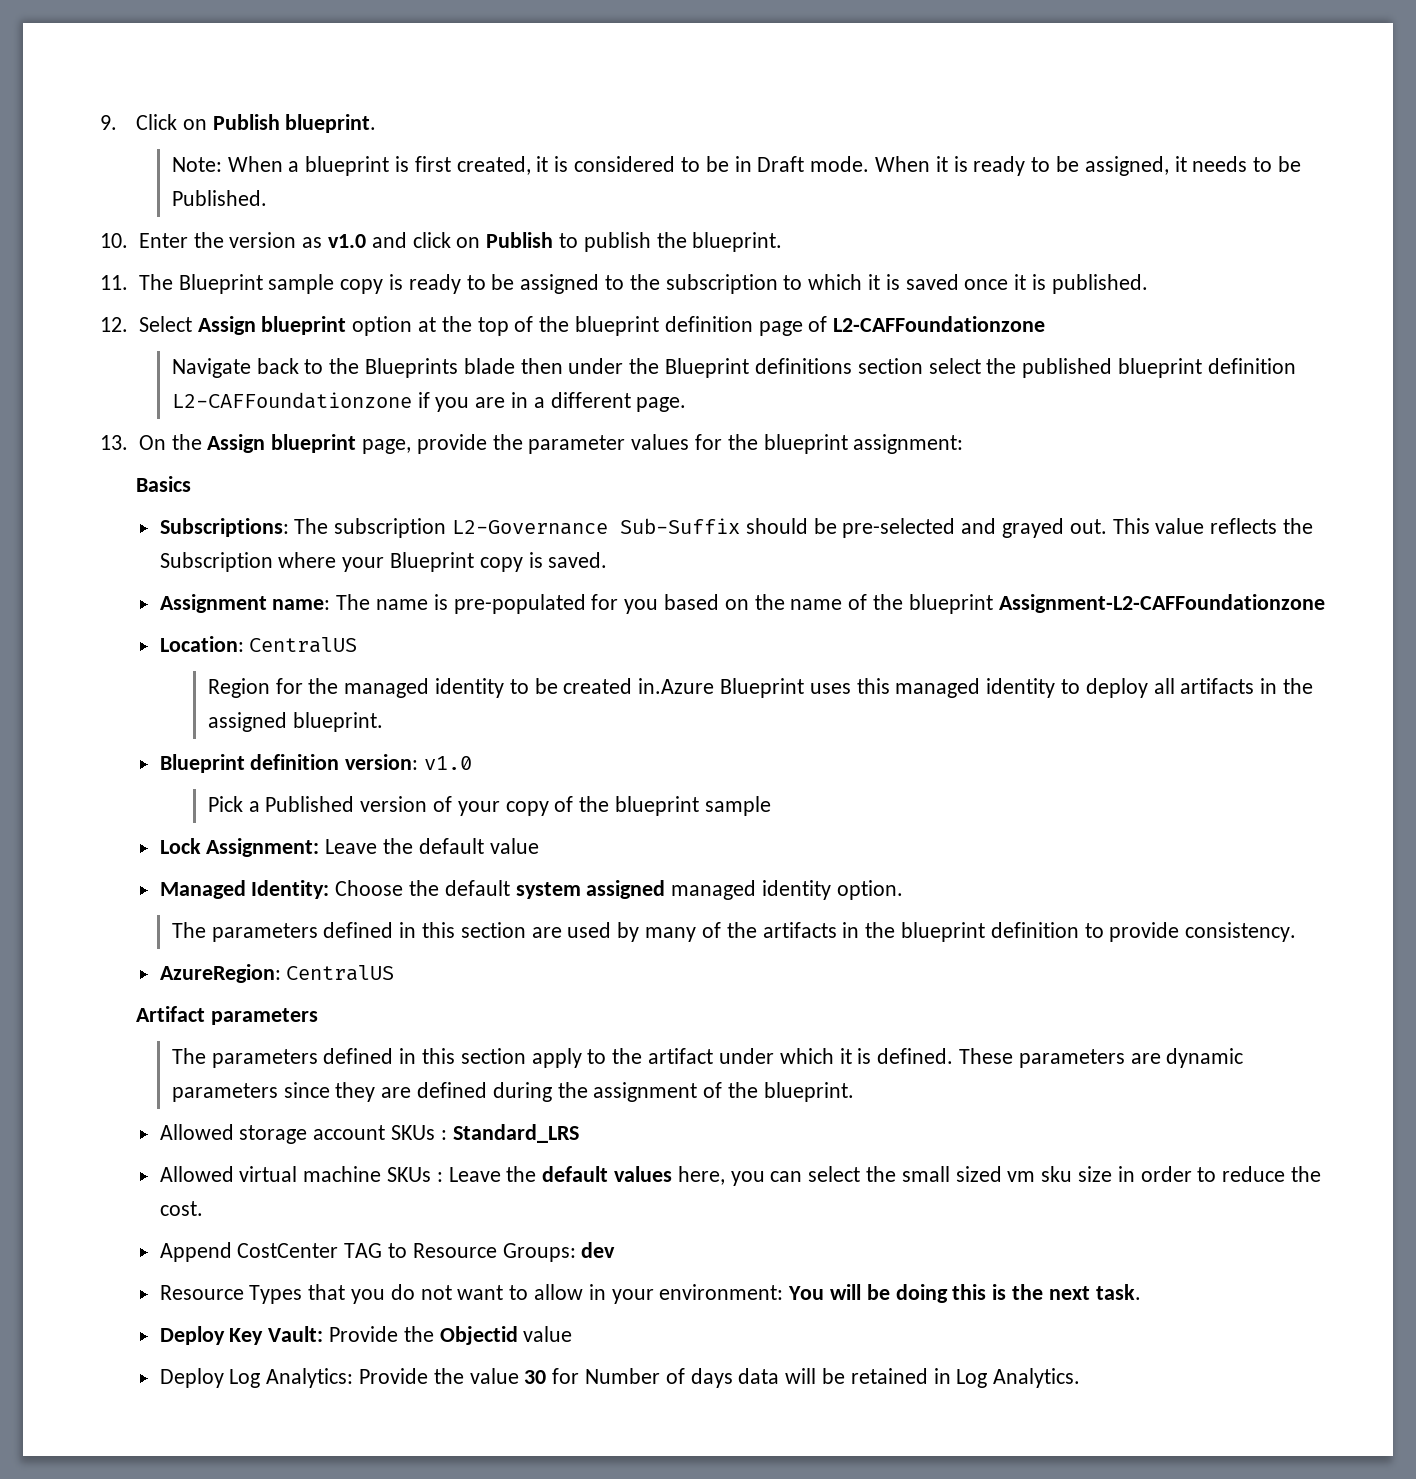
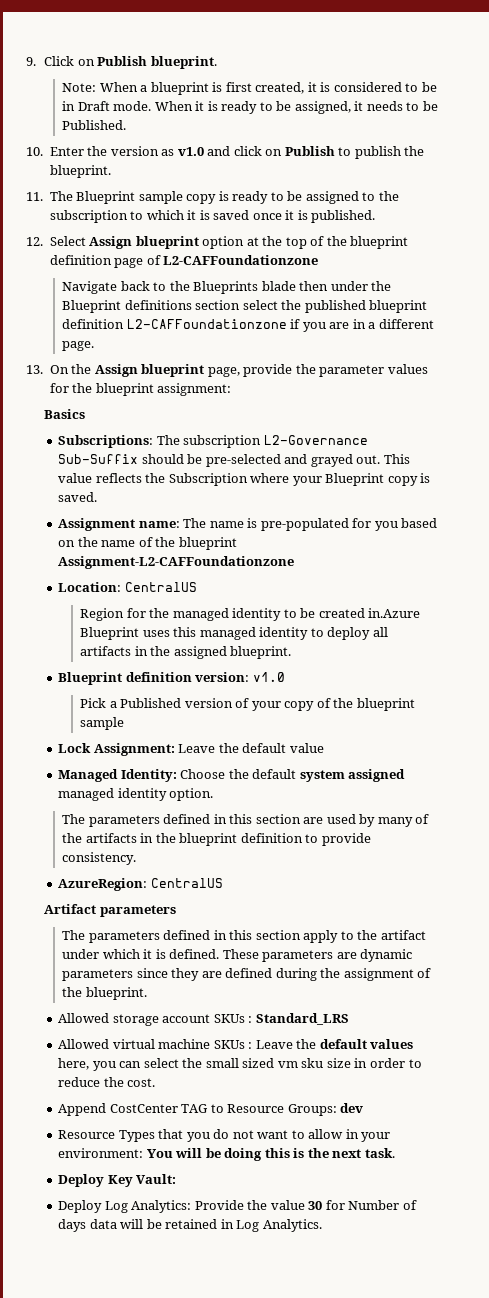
[328,1326,573,1345] Provide the Objectid value -> (177, 1179) none

